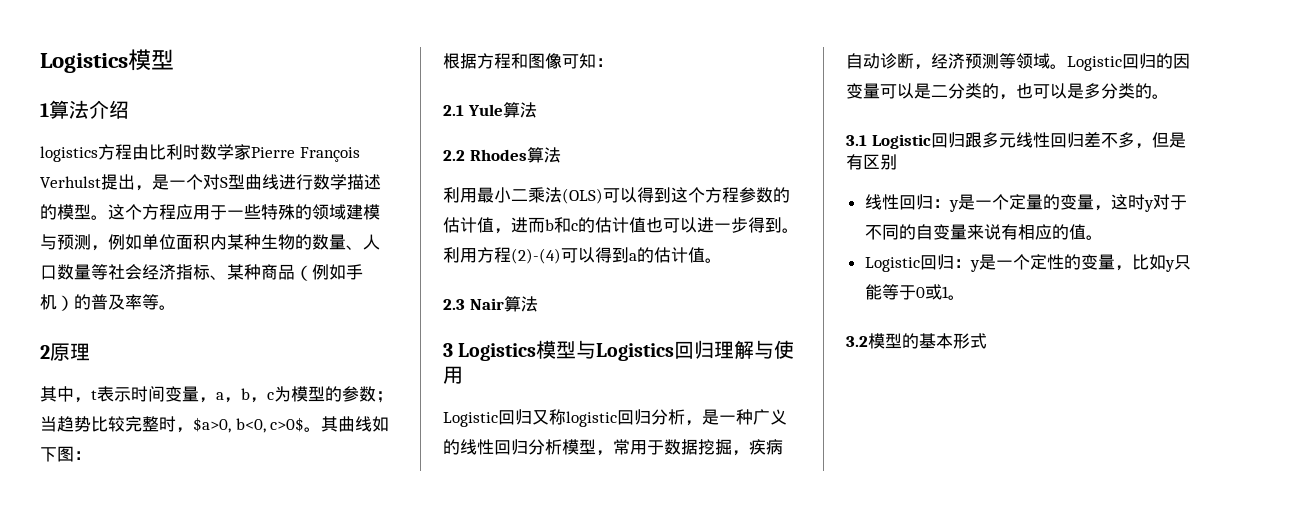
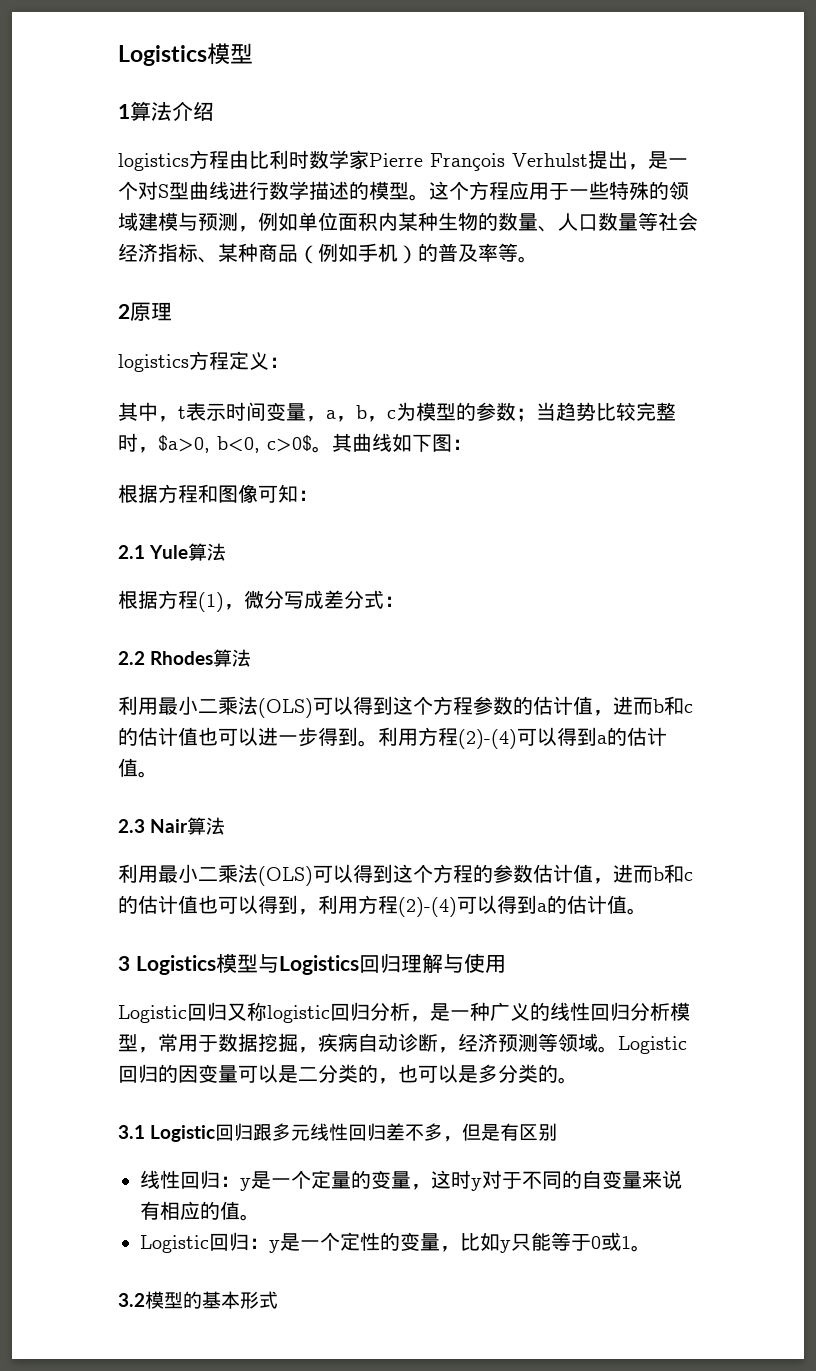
(90, 352) none -> [118,351,289,372] // logistics方程定义：
(537, 110) none -> [118,590,404,612] // 根据方程(1)，微分写成差分式：
(538, 304) none -> [118,864,693,886] [118,895,647,917] // 利用最小二乘法(OLS)可以得到这个方程的参数估计值，进而b和c的估计值也可以得到，利用方程(2)-(4)可以得到a的估计值。

